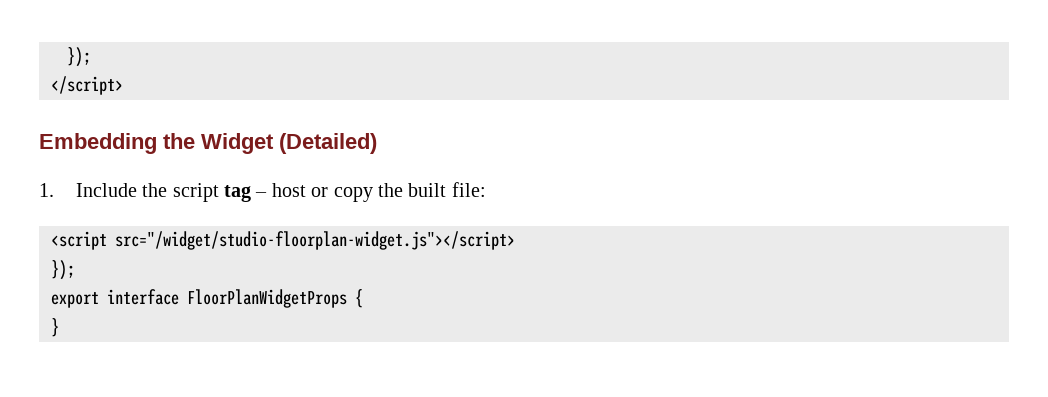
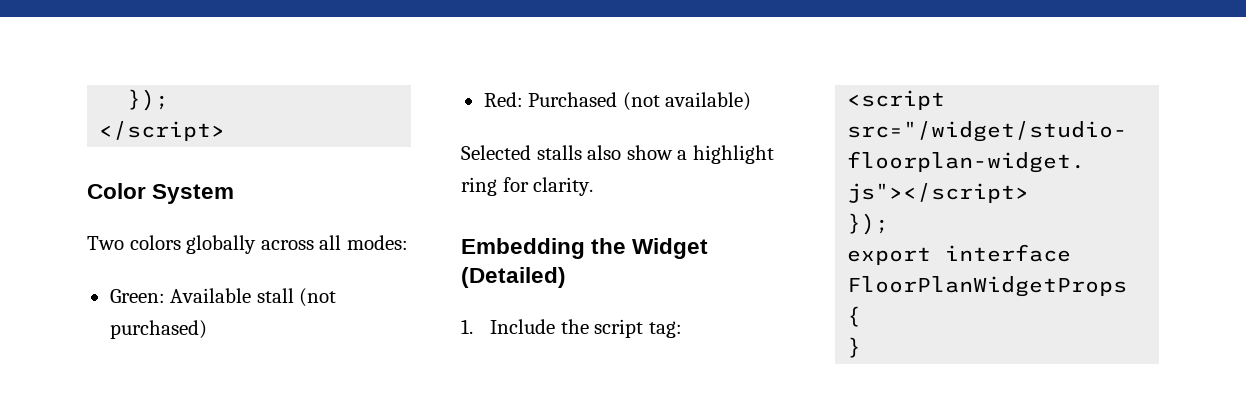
(123, 85) none -> [87,183,235,204] [87,235,408,254] [109,288,337,307] [109,320,207,339] [483,92,752,111] [461,145,774,164] [461,177,594,196] // Color System // Two colors globally across all modes: // Green: Available stall (not purchased) // Red: Purchased (not available) // Selected stalls also show a highlight ring for clarity.
[224,182,486,202] tag – host or copy the built file: -> [648,321,682,338] tag:

